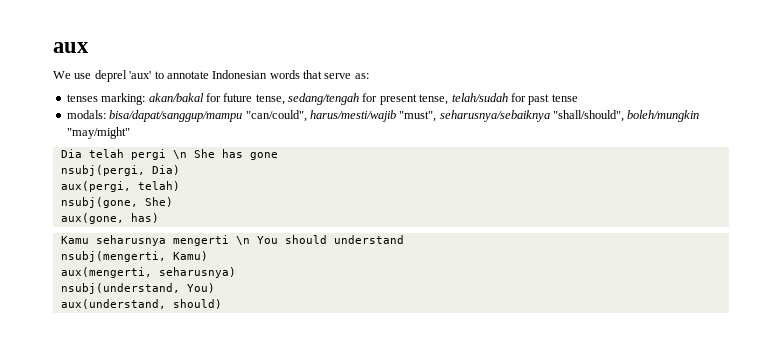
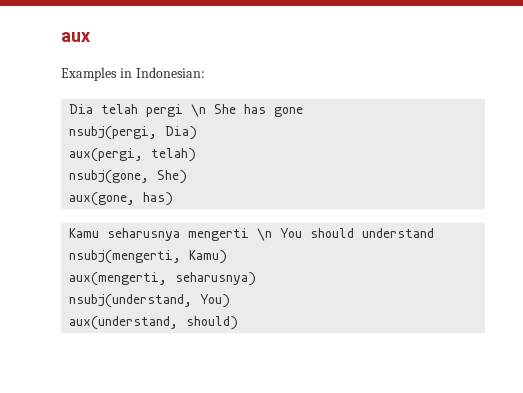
[53,70,369,82] [66,93,578,105] [66,110,700,122] [66,127,130,139] We use deprel 'aux' to annotate Indonesian words that serve as: // tenses marking: akan/bakal for future tense, sedang/tengah for present tense, telah/sudah for past tense // modals: bisa/dapat/sanggup/mampu "can/could", harus/mesti/wajib "must", seharusnya/sebaiknya "shall/should", boleh/mungkin "may/might" -> [61,67,205,81] Examples in Indonesian:

